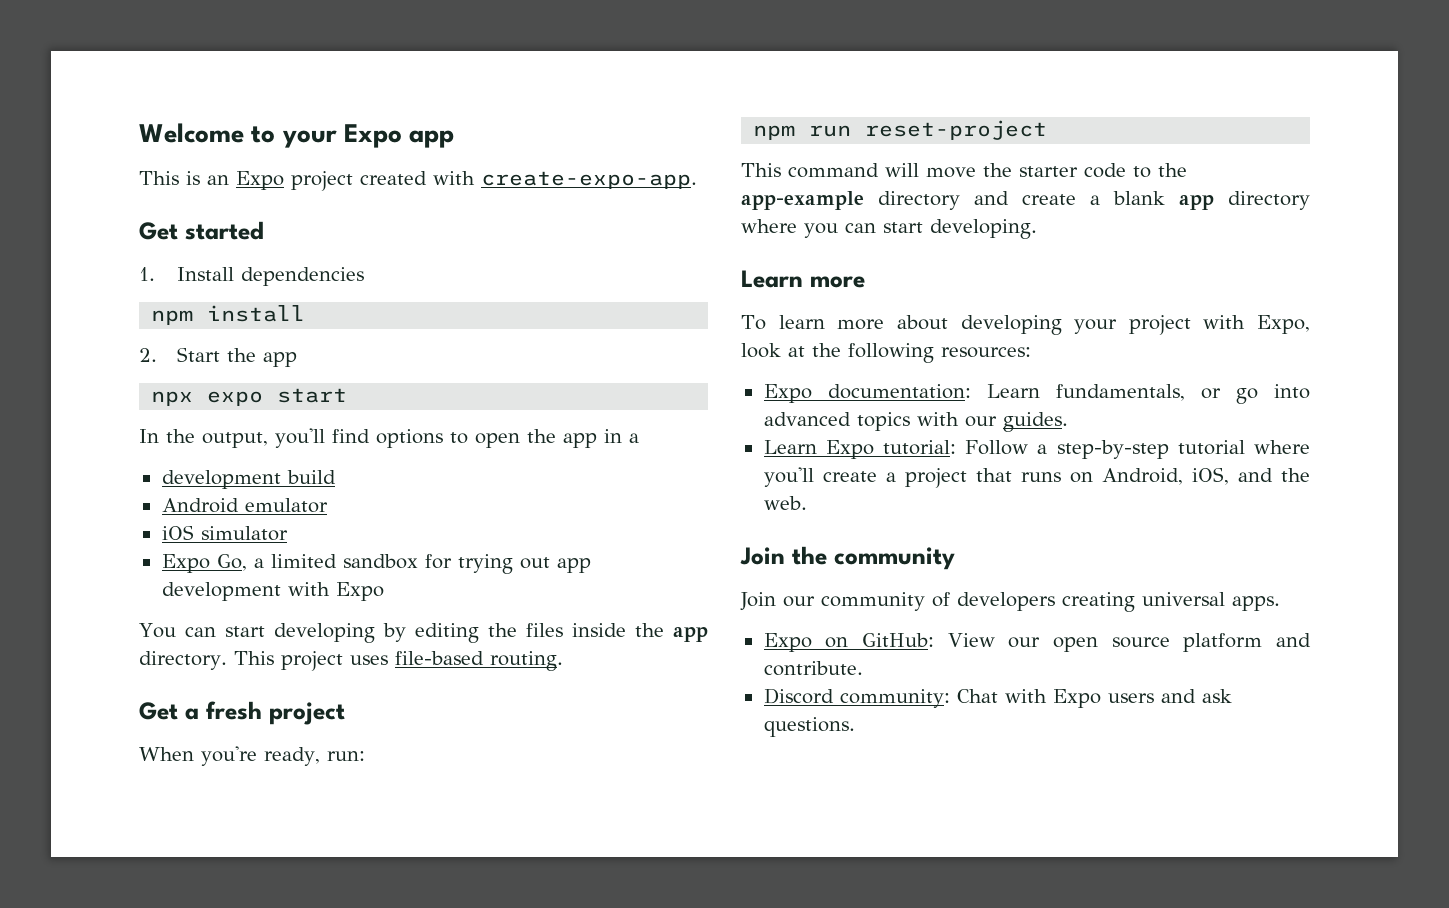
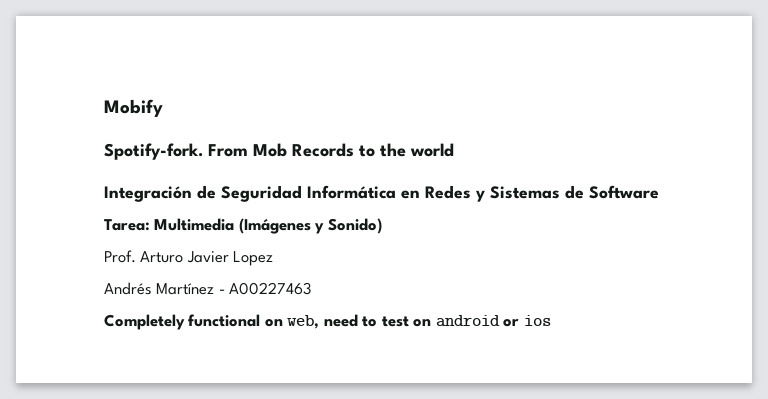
[139,123,455,148] [139,171,697,191] [139,221,264,240] [139,267,365,286] [151,305,306,325] [139,347,298,367] [151,388,348,406] [139,428,639,448] [161,470,336,489] [161,498,328,513] [161,525,288,541] [161,554,591,574] [161,582,384,601] [139,623,708,643] [139,651,563,671] [139,701,345,725] [139,746,365,766] [753,120,1048,140] [741,163,1187,178] [741,191,1310,210] [741,219,1037,239] [741,270,865,288] [741,315,1310,335] [741,343,1031,363] [763,384,1310,404] [763,412,1068,432] [763,440,1310,459] [763,467,1310,488] [763,496,807,510] [740,546,955,570] [740,592,1280,612] [763,633,1311,652] [763,661,863,676] [763,688,1232,708] [763,717,855,737] Welcome to your Expo app // This is an Expo project created with create-expo-app. // Get started // 1. Install dependencies // npm install // 2. Start the app // npx expo start // In the output, you'll find options to open the app in a // development build // Android emulator // iOS simulator // Expo Go, a limited sandbox for trying out app development with Expo // You can start developing by editing the files inside the app directory. This project uses file-based routing. // Get a fresh project // When you're ready, run: // npm run reset-project // This command will move the starter code to the app-example directory and create a blank app directory where you can start developing. // Learn more // To learn more about developing your project with Expo, look at the following resources: // Expo documentation: Learn fundamentals, or go into advanced topics with our guides. // Learn Expo tutorial: Follow a step-by-step tutorial where you'll create a project that runs on Android, iOS, and the web. // Join the community // Join our community of developers creating universal apps. // Expo on GitHub: View our open source platform and contribute. // Discord community: Chat with Expo users and ask questions. -> [104,99,163,117] [104,143,454,160] [104,185,659,202] [104,218,382,234] [104,250,274,266] [104,282,313,295] [104,314,551,330] Mobify // Spotify-fork. From Mob Records to the world // Integración de Seguridad Informática en Redes y Sistemas de Software // Tarea: Multimedia (Imágenes y Sonido) // Prof. Arturo Javier Lopez // Andrés Martínez - A00227463 // Completely functional on web, need to test on android or ios

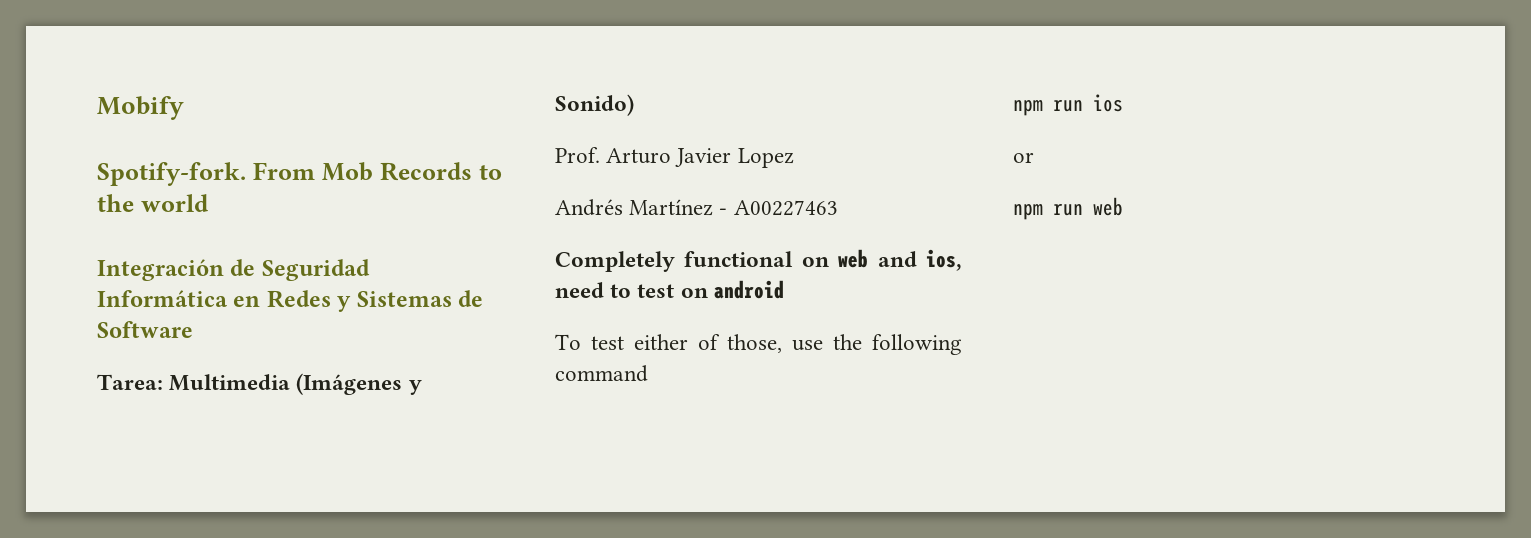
[287,315,320,329] web, -> [838,249,962,271] web and ios,
[503,315,551,327] or ios -> [555,334,962,355] [555,365,648,382] [1013,94,1123,116] [1013,152,1034,163] [1013,197,1123,220] // To test either of those, use the following command // npm run ios // or // npm run web

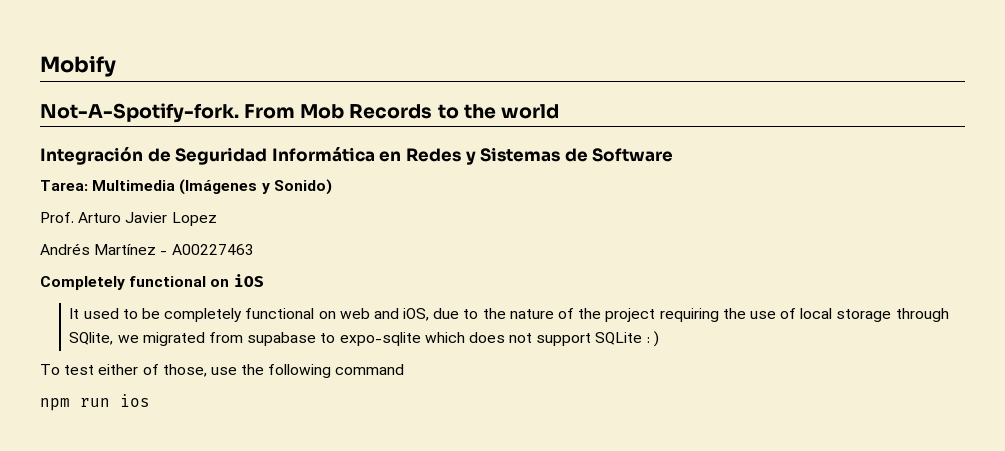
[97,162,246,186] Spotify-fork. -> [40,103,239,123] Not-A-Spotify-fork.
[838,249,962,271] [555,280,784,299] web and ios, need to test on android -> [233,274,264,287] [69,308,949,322] [69,331,659,347] iOS // It used to be completely functional on web and iOS, due to the nature of the project requiring the use of local storage through SQlite, we migrated from supabase to expo-sqlite which does not support SQLite : )
[1013,152,1034,163] [1013,197,1123,220] // or // npm run web -> (150, 400) none

